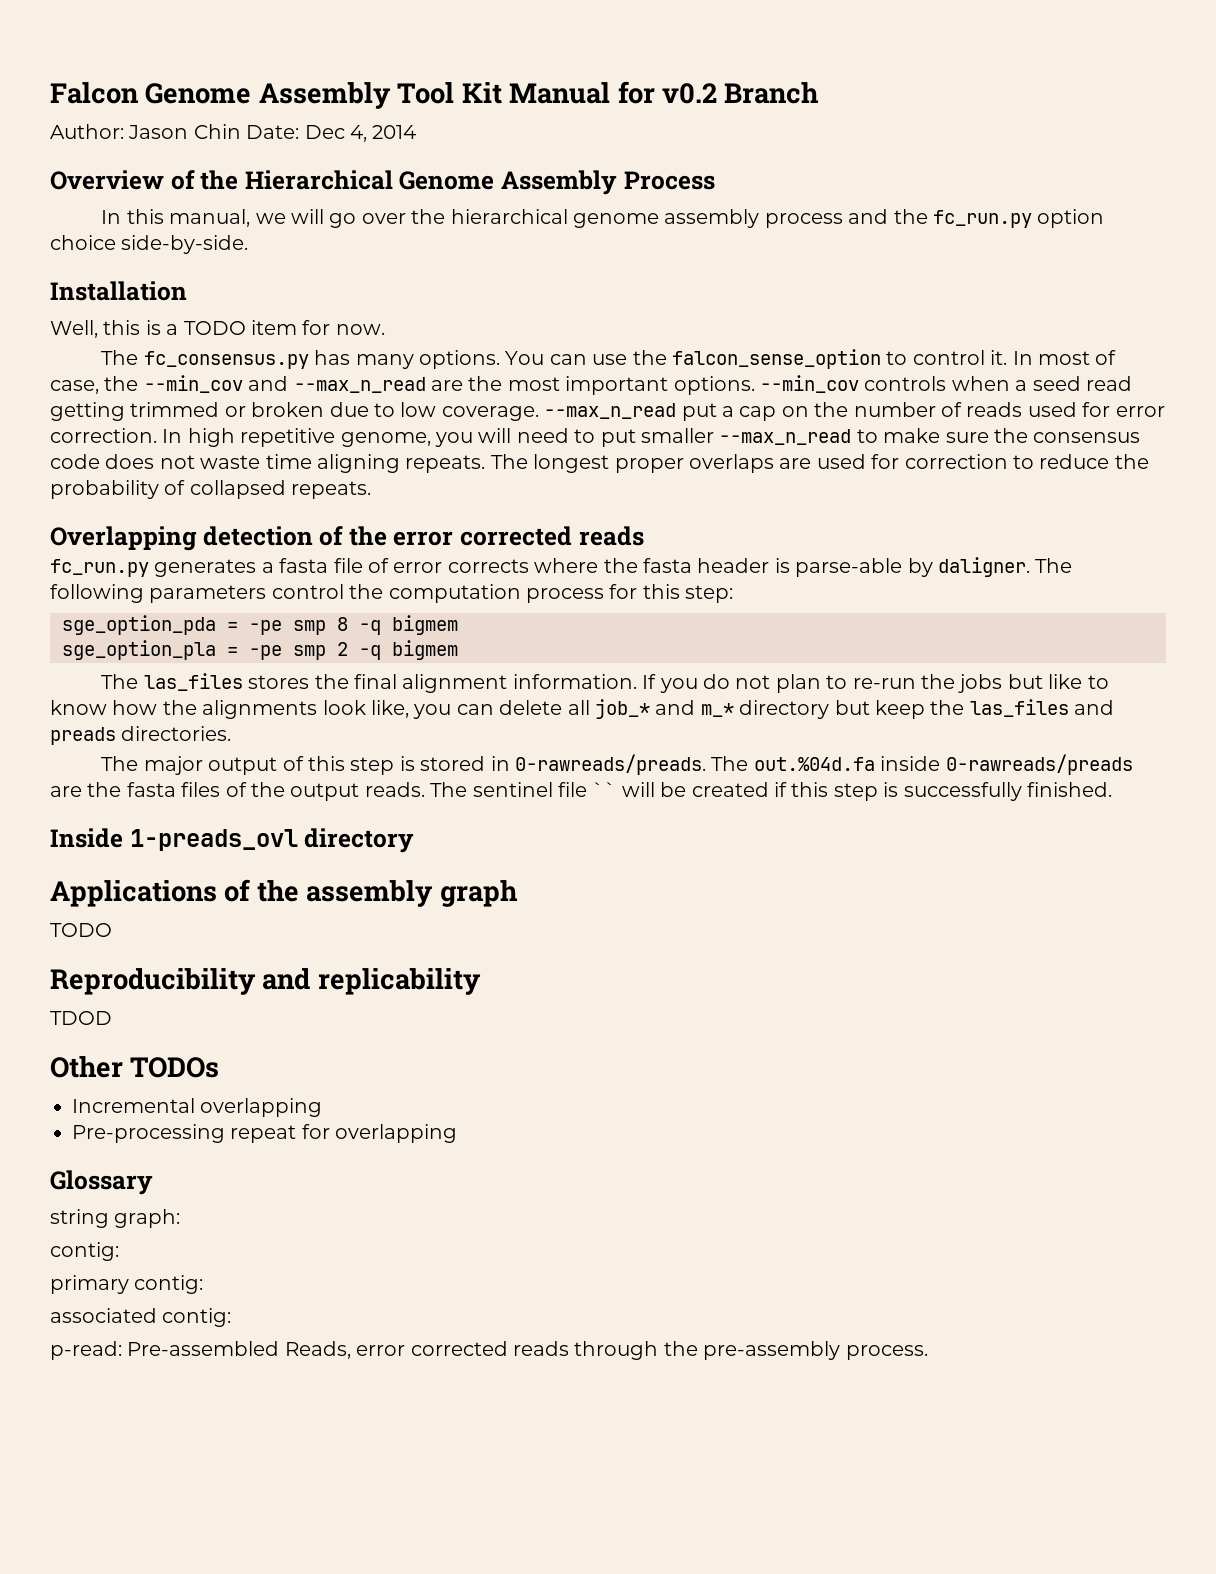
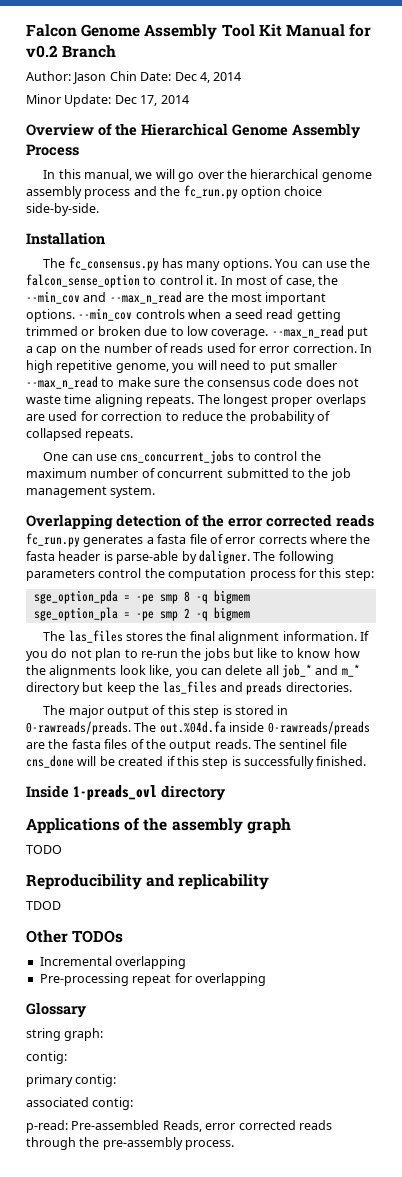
(417, 132) none -> [26,94,189,107] // Minor Update: Dec 17, 2014
[50,320,385,338] // Well, this is a TODO item for now. -> (105, 238) none
(372, 490) none -> [43,450,321,464] [26,468,351,481] [26,486,156,498] // One can use cns_concurrent_jobs to control the maximum number of concurrent submitted to the job management system.
[592,782,617,797] `` -> [26,755,74,768] cns_done

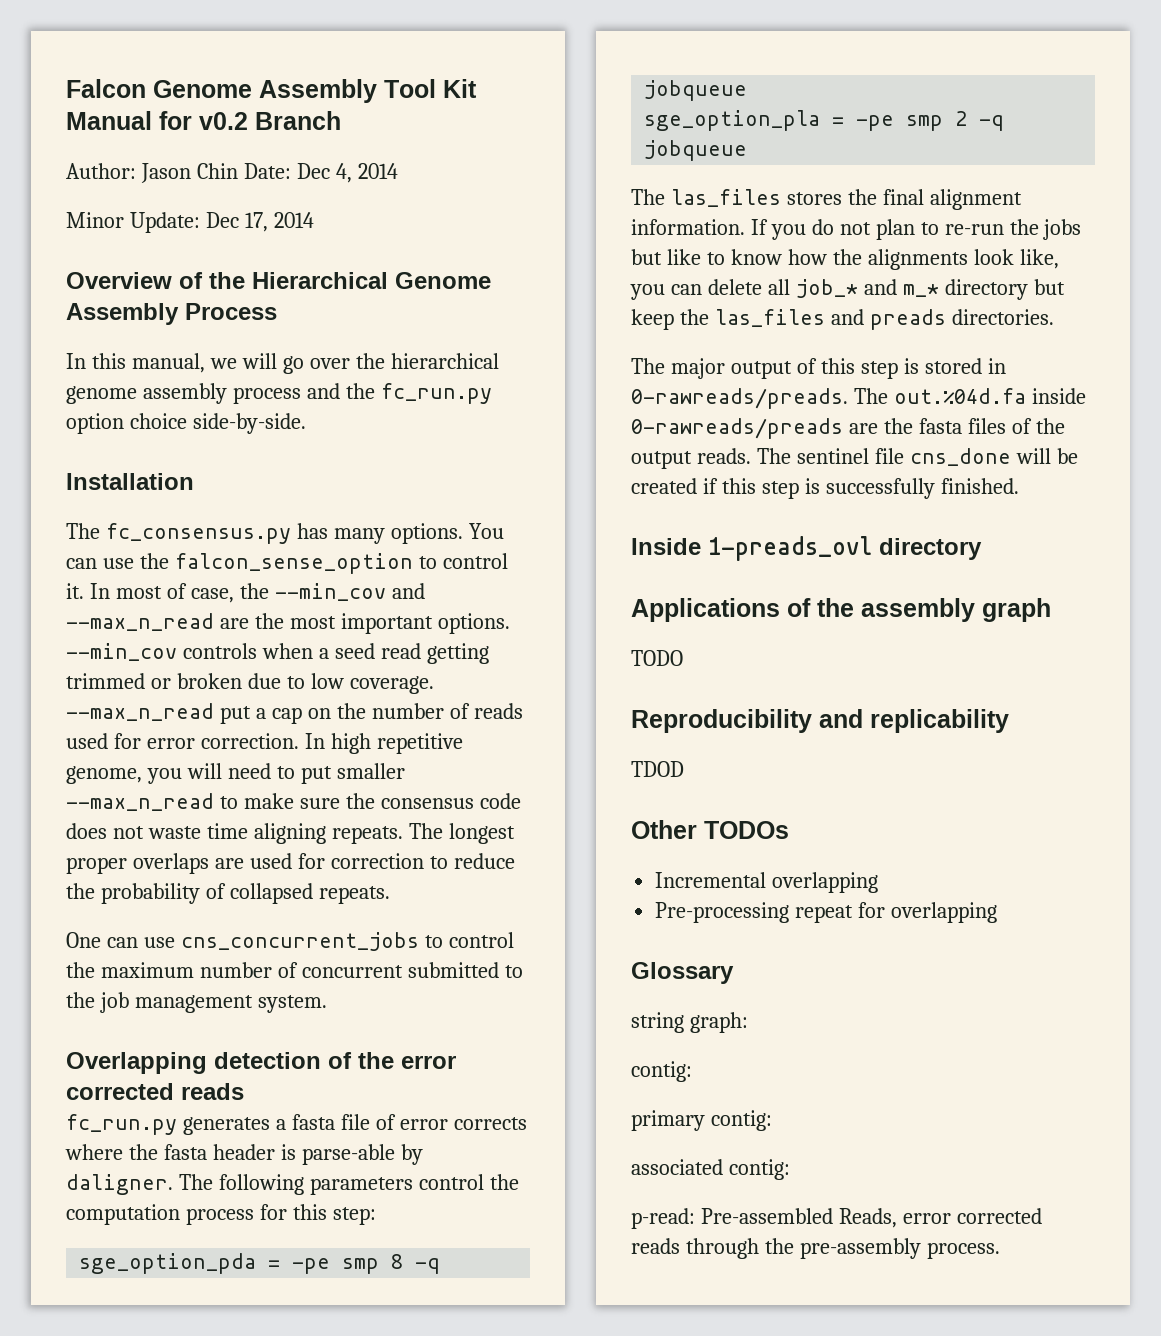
[213,590,250,604] bigmem -> [644,80,748,101] jobqueue
[213,607,250,621] bigmem -> [644,140,748,161] jobqueue

